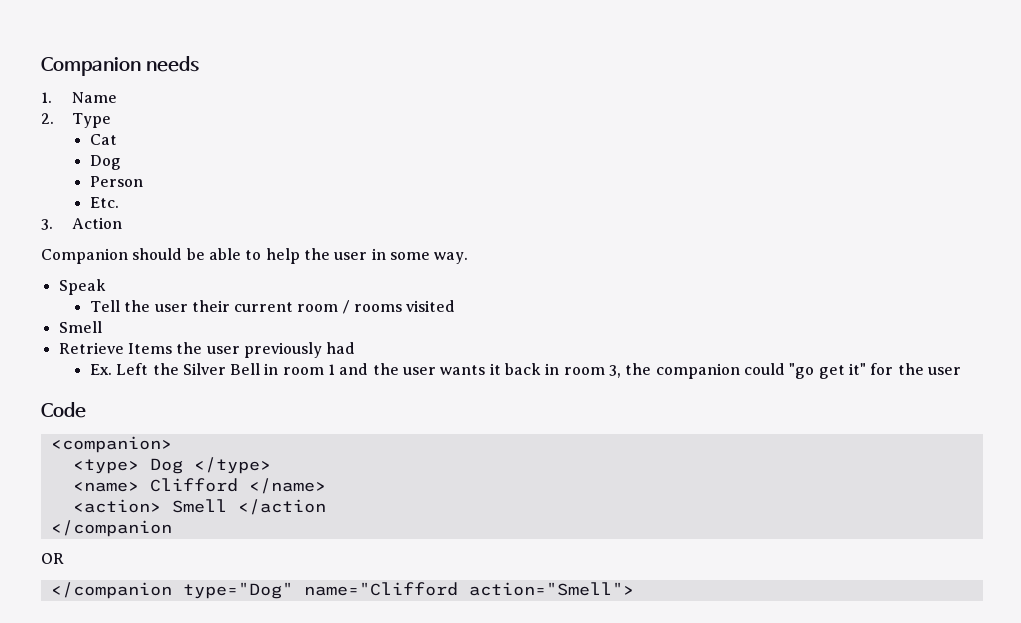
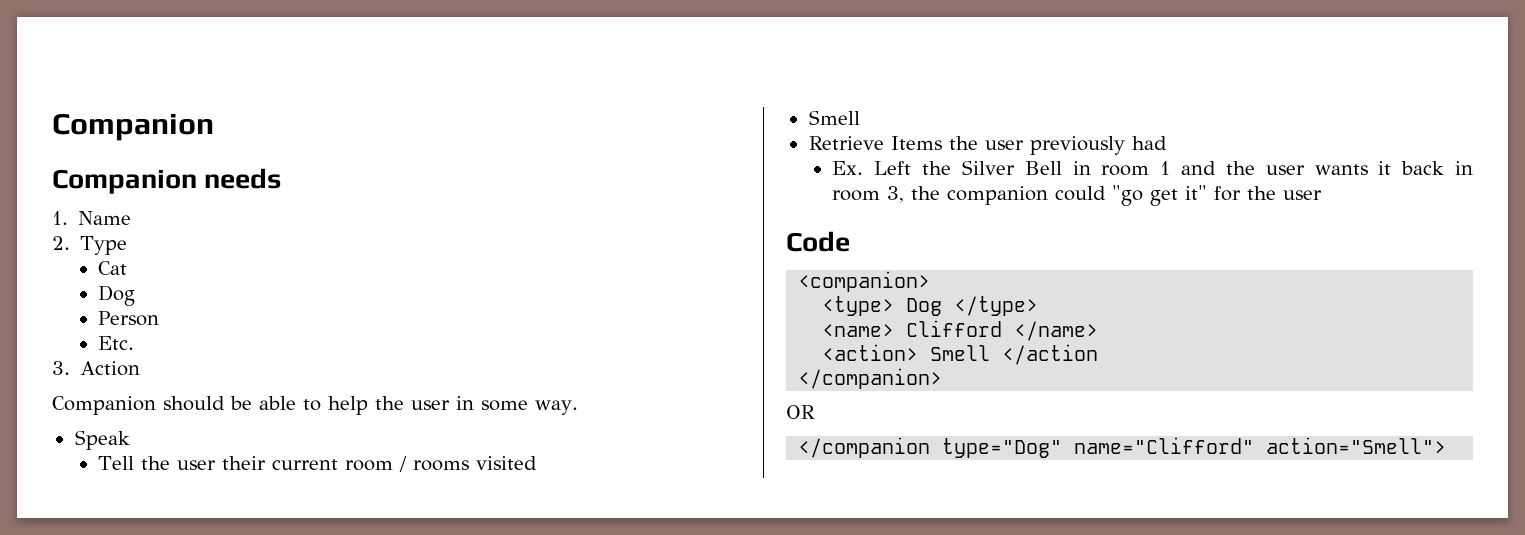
[41,57,141,76] Companion -> [52,113,214,141] [52,169,197,194] Companion // Companion
[50,520,172,537] </companion -> [798,368,943,389] </companion>
[303,582,458,596] name="Clifford -> [1074,437,1255,454] name="Clifford"

